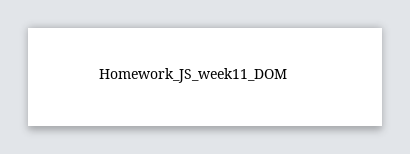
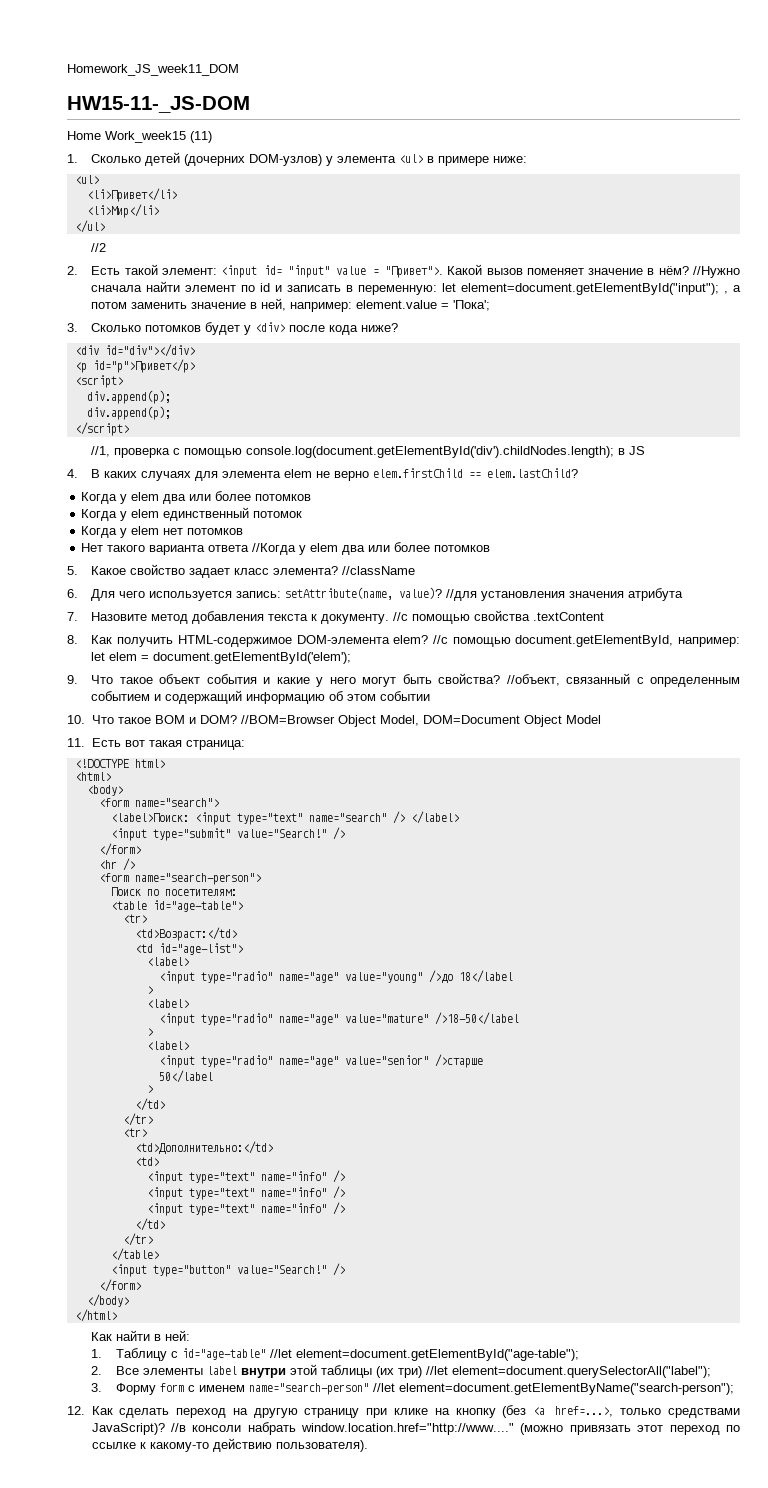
(287, 75) none -> [67,96,250,113] [67,131,212,143] [67,152,528,166] [74,175,99,184] [86,188,177,202] [86,204,159,218] [74,220,105,233] [91,243,107,252] [67,264,740,278] [91,281,741,295] [91,298,491,312] [67,322,399,335] [74,344,195,357] [74,359,195,373] [74,375,123,388] [86,390,171,404] [86,406,171,420] [74,422,129,436] [91,446,646,458] [67,468,579,481] [81,491,312,504] [81,507,303,521] [81,526,244,538] [81,542,491,555] [67,564,416,578] [67,587,684,601] [67,610,605,624] [67,635,740,647] [91,652,352,664] [67,673,740,687] [91,690,431,704] [67,715,601,727] [67,738,245,750] [74,759,165,768] [74,772,111,781] [86,785,123,796] [98,798,219,807] [110,811,459,825] [110,827,345,841] [98,843,141,856] [98,858,135,871] [98,873,261,885] [110,887,237,896] [110,900,243,912] [122,914,147,923] [134,927,237,941] [134,943,243,955] [146,957,189,966] [158,970,513,984] [146,986,153,994] [146,999,189,1008] [158,1012,519,1026] [146,1028,153,1036] [146,1041,189,1050] [158,1054,483,1068] [158,1070,213,1083] [146,1085,153,1093] [134,1098,165,1111] [122,1113,153,1126] [122,1128,147,1137] [134,1141,273,1155] [134,1157,159,1166] [146,1170,345,1184] [146,1186,345,1200] [146,1202,345,1216] [134,1218,165,1231] [122,1233,153,1246] [110,1248,159,1261] [110,1263,345,1277] [98,1279,141,1292] [86,1294,129,1307] [74,1309,117,1322] [91,1330,191,1341] [91,1348,579,1361] [91,1364,711,1378] [91,1383,734,1395] [67,1405,740,1418] [91,1422,741,1435] [91,1438,368,1452] // HW15-11-_JS-DOM // Home Work_week15 (11) // 1. Сколько детей (дочерних DOM-узлов) у элемента <ul> в примере ниже: // <ul> // <li>Привет</li> // <li>Мир</li> // </ul> // //2 // 2. Есть такой элемент: <input id= "input" value = "Привет">. Какой вызов поменяет значение в нём? //Нужно сначала найти элемент по id и записать в переменную: let element=document.getElementById("input"); , а потом заменить значение в ней, например: element.value = 'Пока'; // 3. Сколько потомков будет у <div> после кода ниже? // <div id="div"></div> // <p id="p">Привет</p> // <script> // div.append(p); // div.append(p); // </script> // //1, проверка с помощью console.log(document.getElementById('div').childNodes.length); в JS // 4. В каких случаях для элемента elem не верно elem.firstChild == elem.lastChild? // Когда у elem два или более потомков // Когда у elem единственный потомок // Когда у elem нет потомков // Нет такого варианта ответа //Когда у elem два или более потомков // 5. Какое свойство задает класс элемента? //className // 6. Для чего используется запись: setAttribute(name, value)? //для установления значения атрибута // 7. Назовите метод добавления текста к документу. //с помощью свойства .textContent // 8. Как получить HTML-содержимое DOM-элемента elem? //с помощью document.getElementById, например: let elem = document.getElementById('elem'); // 9. Что такое объект события и какие у него могут быть свойства? //объект, связанный с определенным событием и содержащий информацию об этом событии // 10. Что такое BOM и DOM? //BOM=Browser Object Model, DOM=Document Object Model // 11. Есть вот такая страница: // <!DOCTYPE html> // <html> // <body> // <form name="search"> // <label>Поиск: <input type="text" name="search" /> </label> // <input type="submit" value="Search!" /> // </form> // <hr /> // <form name="search-person"> // Поиск по посетителям: // <table id="age-table"> // <tr> // <td>Возраст:</td> // <td id="age-list"> // <label> // <input type="radio" name="age" value="young" />до 18</label // > // <label> // <input type="radio" name="age" value="mature" />18-50</label // > // <label> // <input type="radio" name="age" value="senior" />старше // 50</label // > // </td> // </tr> // <tr> // <td>Дополнительно:</td> // <td> // <input type="text" name="info" /> // <input type="text" name="info" /> // <input type="text" name="info" /> // </td> // </tr> // </table> // <input type="button" value="Search!" /> // </form> // </body> // </html> // Как найти в ней: // 1. Таблицу с id="age-table" //let element=document.getElementById("age-table"); // 2. Все элементы label внутри этой таблицы (их три) //let element=document.querySelectorAll("label"); // 3. Форму form с именем name="search-person" //let element=document.getElementByName("search-person"); // 12. Как сделать переход на другую страницу при клике на кнопку (без <a href=...>, только средствами JavaScript)? //в консоли набрать window.location.href="http://www...." (можно привязать этот переход по ссылке к какому-то действию пользователя).

